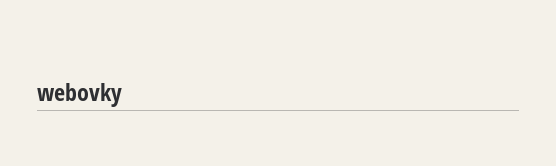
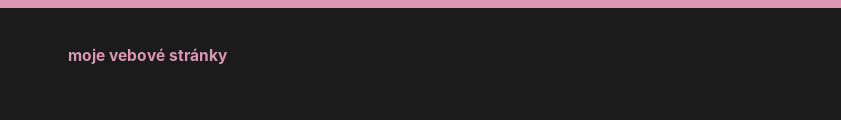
[37,83,122,107] webovky -> [68,48,229,64] moje vebové stránky

